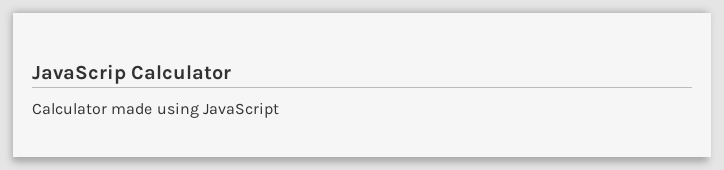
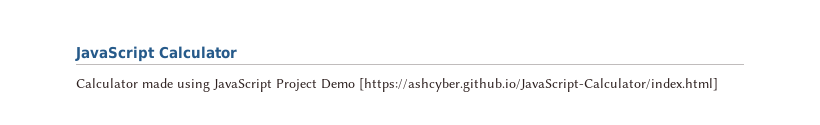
[32,64,126,84] JavaScrip -> [75,46,155,62] JavaScript
(279, 110) none -> [276,78,718,92] Project Demo [https://ashcyber.github.io/JavaScript-Calculator/index.html]

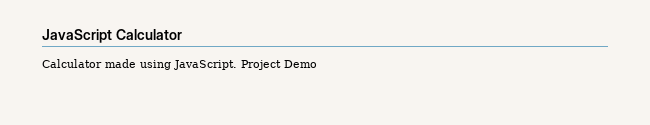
[213,79,272,92] JavaScript -> [174,60,237,70] JavaScript.
[359,78,718,92] [https://ashcyber.github.io/JavaScript-Calculator/index.html] -> (317, 64) none

